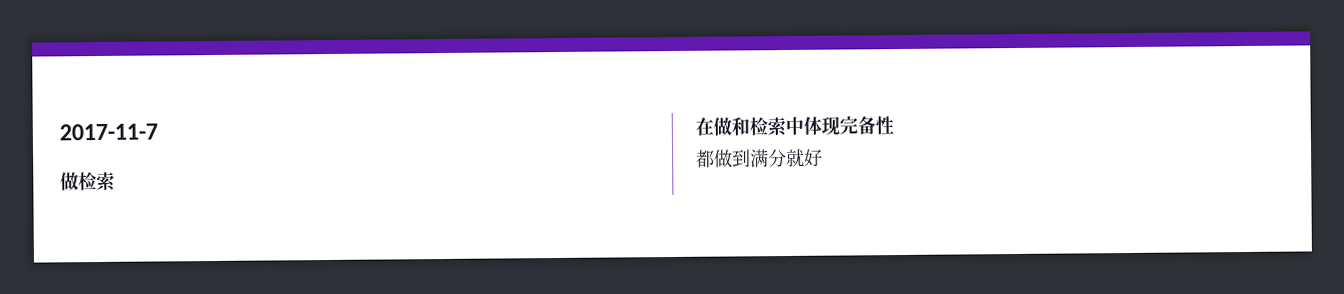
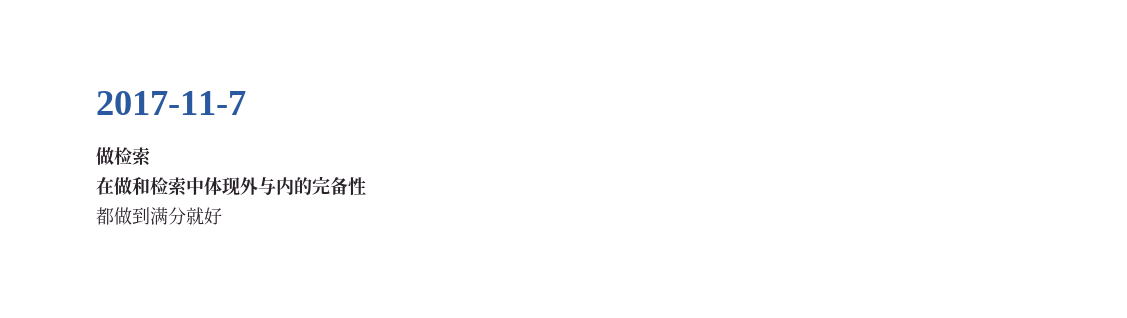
(840, 126) none -> [240,177,312,195] 外与内的

